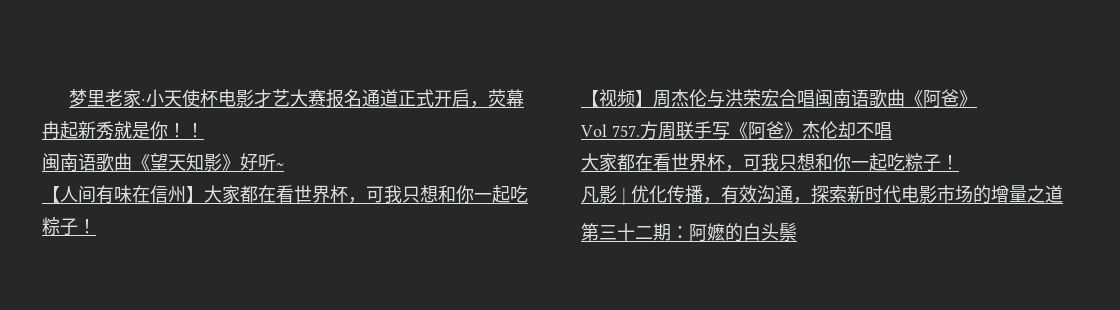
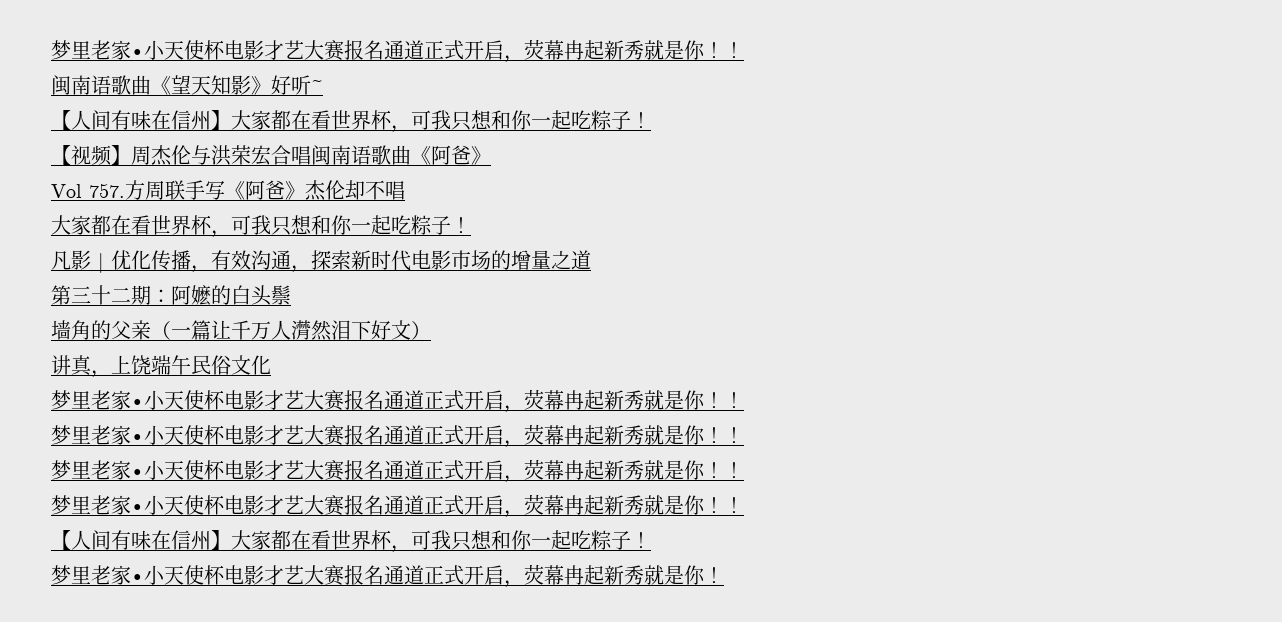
(797, 231) none -> [51,320,431,341] [51,355,271,378] [51,389,744,413] [51,424,744,448] [51,459,744,483] [51,494,744,518] [51,530,651,553] [51,564,724,588] // 墙角的父亲（一篇让千万人潸然泪下好文） // 讲真，上饶端午民俗文化 // 梦里老家∙小天使杯电影才艺大赛报名通道正式开启，荧幕冉起新秀就是你！！ // 梦里老家∙小天使杯电影才艺大赛报名通道正式开启，荧幕冉起新秀就是你！！ // 梦里老家∙小天使杯电影才艺大赛报名通道正式开启，荧幕冉起新秀就是你！！ // 梦里老家∙小天使杯电影才艺大赛报名通道正式开启，荧幕冉起新秀就是你！！ // 【人间有味在信州】大家都在看世界杯，可我只想和你一起吃粽子！ // 梦里老家∙小天使杯电影才艺大赛报名通道正式开启，荧幕冉起新秀就是你！

